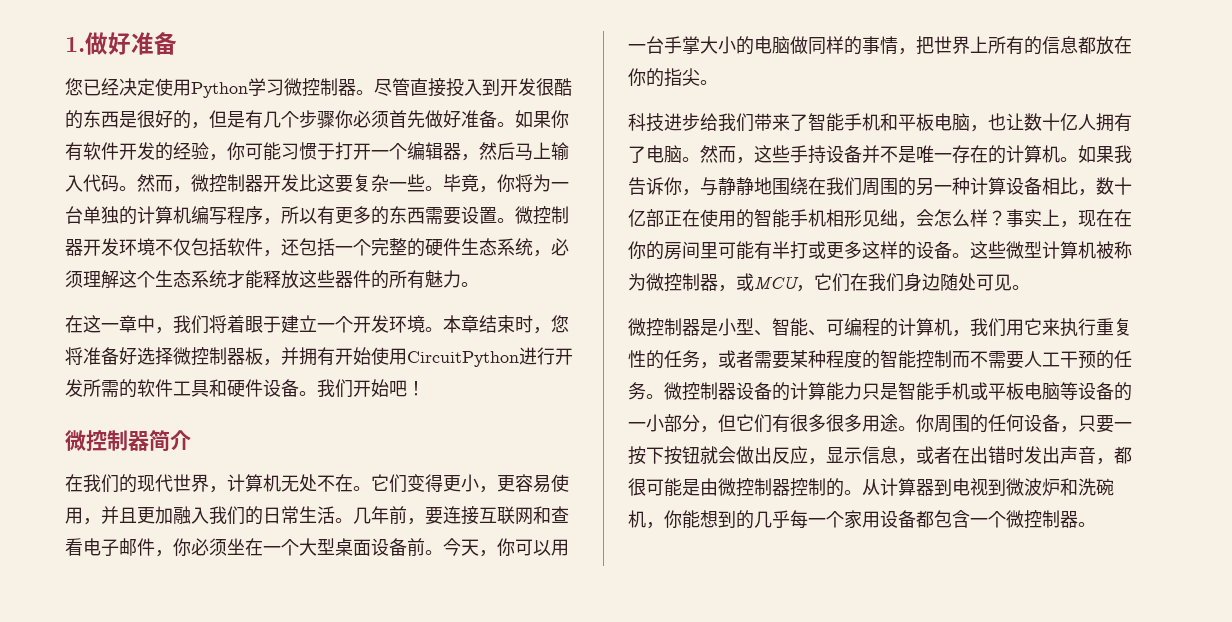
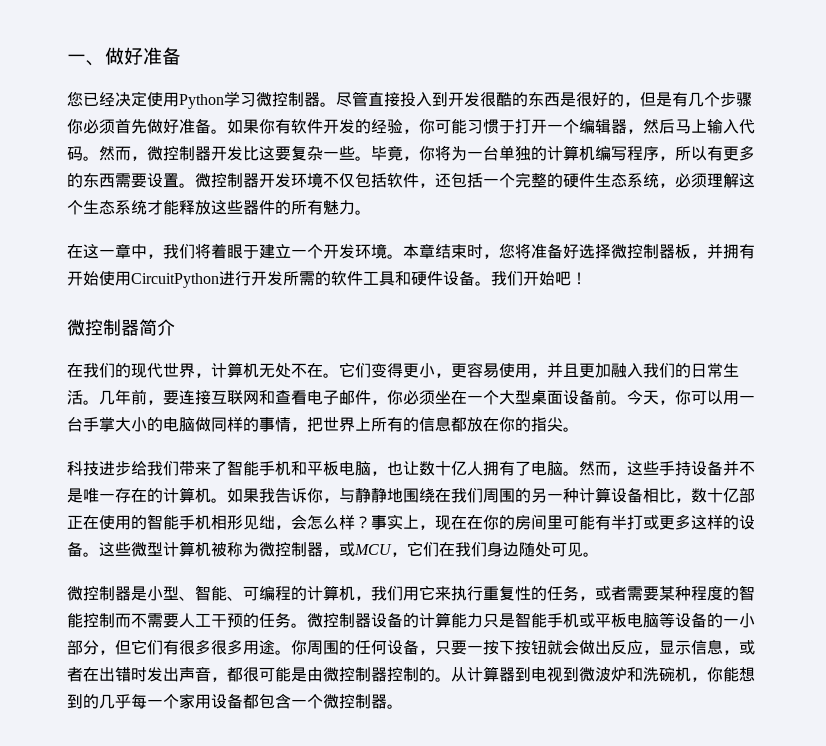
[65,37,85,52] 1. -> [67,54,105,66] 一、

